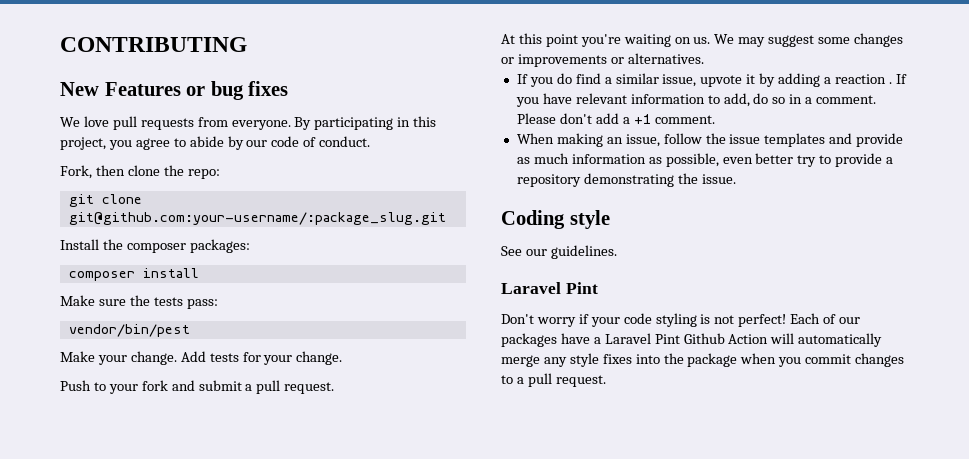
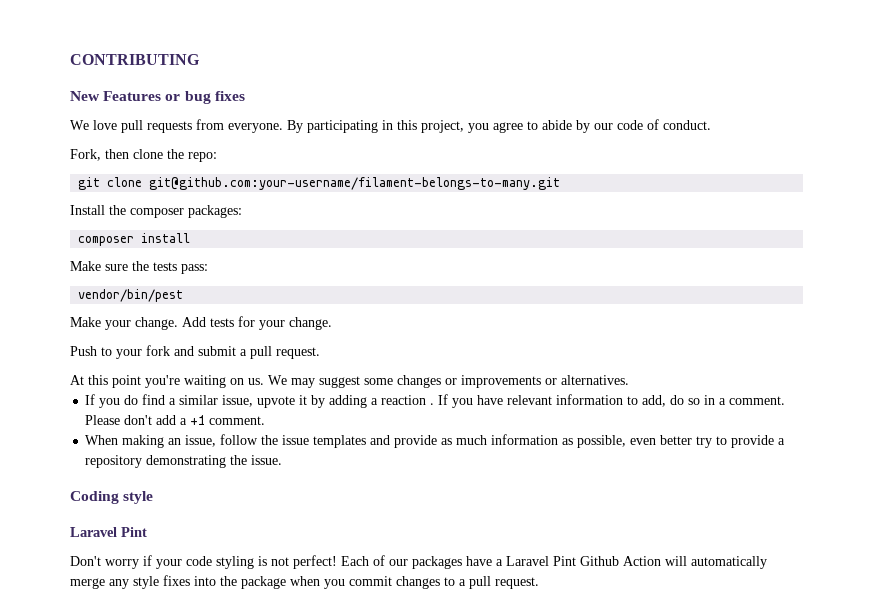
[68,212,446,225] git@github.com:your-username/:package_slug.git -> [149,177,561,190] git@github.com:your-username/filament-belongs-to-many.git
[501,245,617,259] // See our guidelines. -> (154, 497) none

